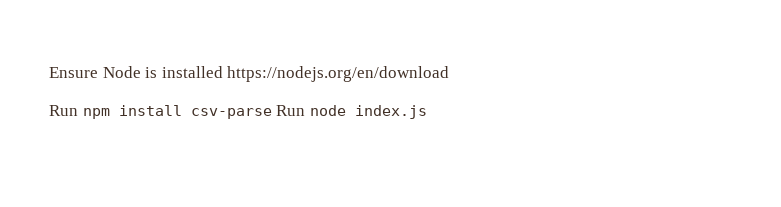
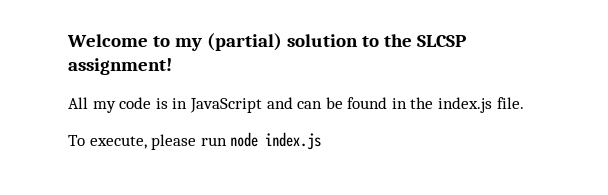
[49,66,450,82] [49,105,306,119] Ensure Node is installed https://nodejs.org/en/download // Run npm install csv-parse Run -> [67,33,466,51] [68,58,172,75] [68,97,524,113] [68,134,227,150] Welcome to my (partial) solution to the SLCSP assignment! // All my code is in JavaScript and can be found in the index.js file. // To execute, please run

